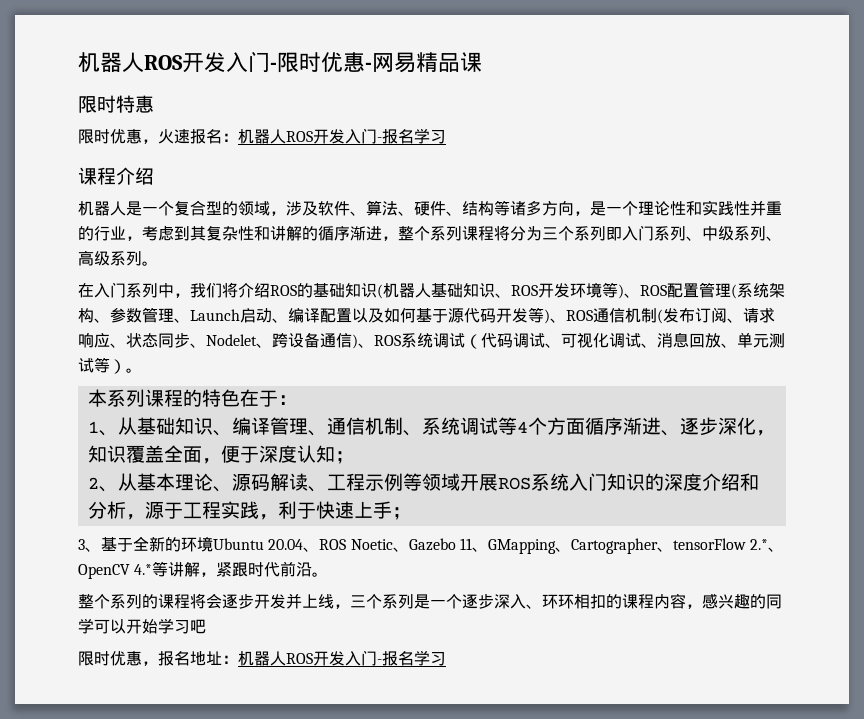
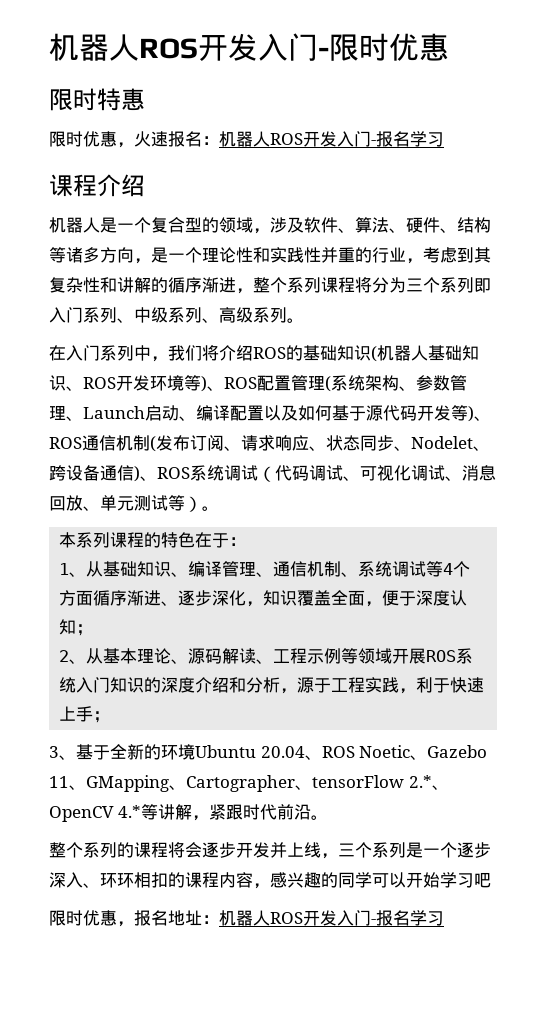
[365,52,482,73] -网易精品课 -> (449, 47) none

